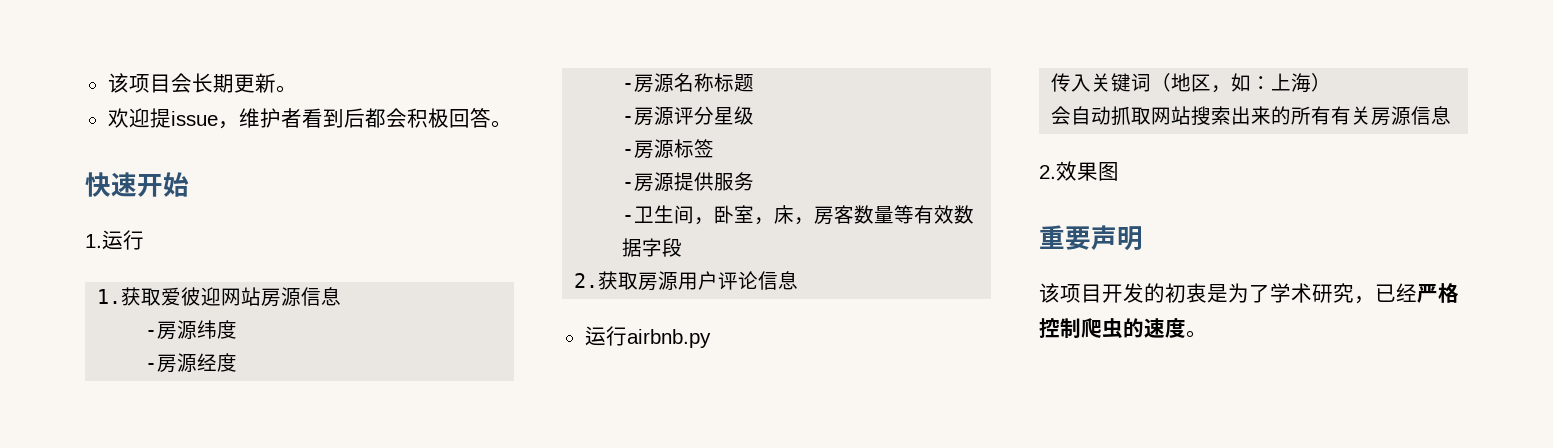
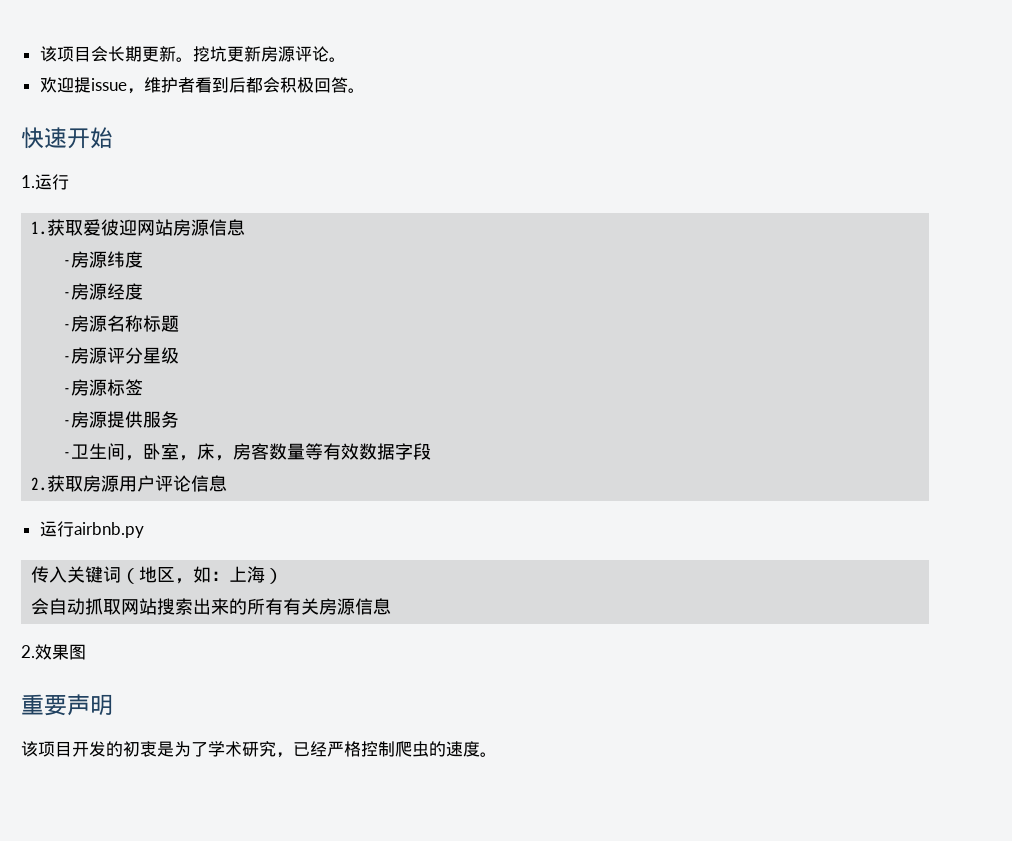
(297, 89) none -> [192,46,346,62] 挖坑更新房源评论。

